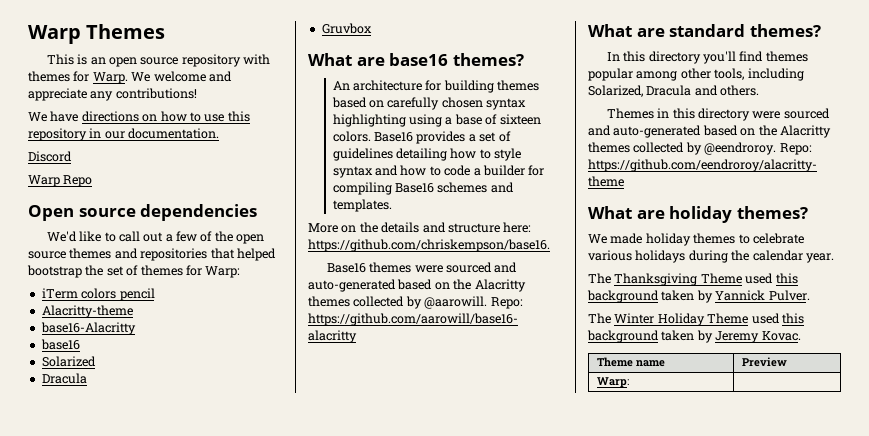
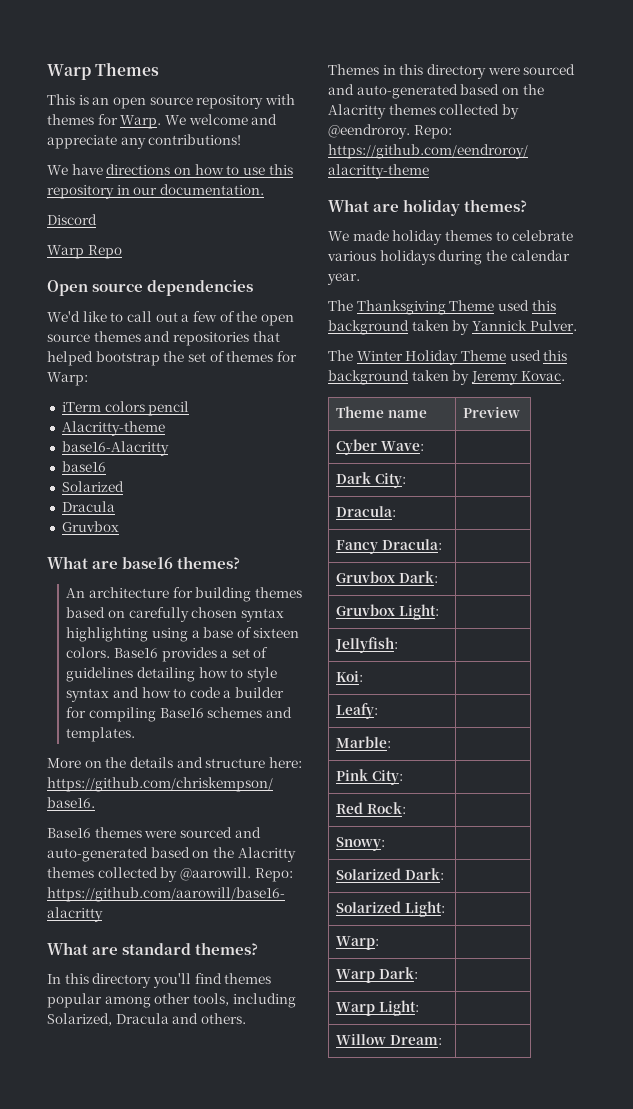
[597,377,630,388] Warp: -> [336,439,425,455] [336,472,407,488] [336,506,397,517] [336,539,443,554] [336,571,439,583] [336,604,440,620] [335,637,399,653] [336,671,364,682] [336,703,379,719] [336,736,392,748] [336,769,404,785] [336,802,407,814] [336,837,386,851] [336,868,445,880] [336,901,446,917] [336,936,380,950] [336,967,419,983] [336,1000,420,1016] [336,1034,443,1045] Cyber Wave: | // Dark City: | // Dracula: | // Fancy Dracula: | // Gruvbox Dark: | // Gruvbox Light: | // Jellyfish: | // Koi: | // Leafy: | // Marble: | // Pink City: | // Red Rock: | // Snowy: | // Solarized Dark: | // Solarized Light: | // Warp: | // Warp Dark: | // Warp Light: | // Willow Dream:

